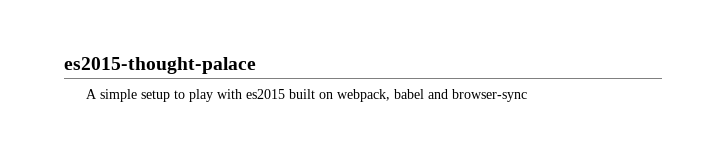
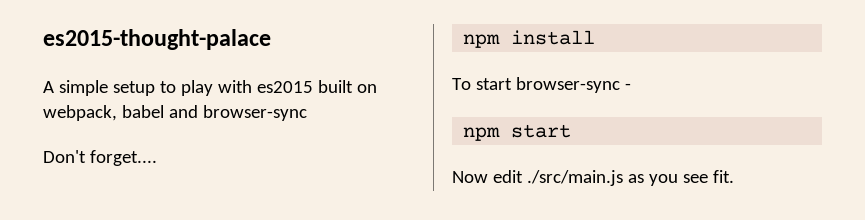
(528, 95) none -> [43,150,157,166] [463,30,596,48] [452,77,631,93] [463,124,572,141] [452,170,734,186] // Don't forget.... // npm install // To start browser-sync - // npm start // Now edit ./src/main.js as you see fit.

